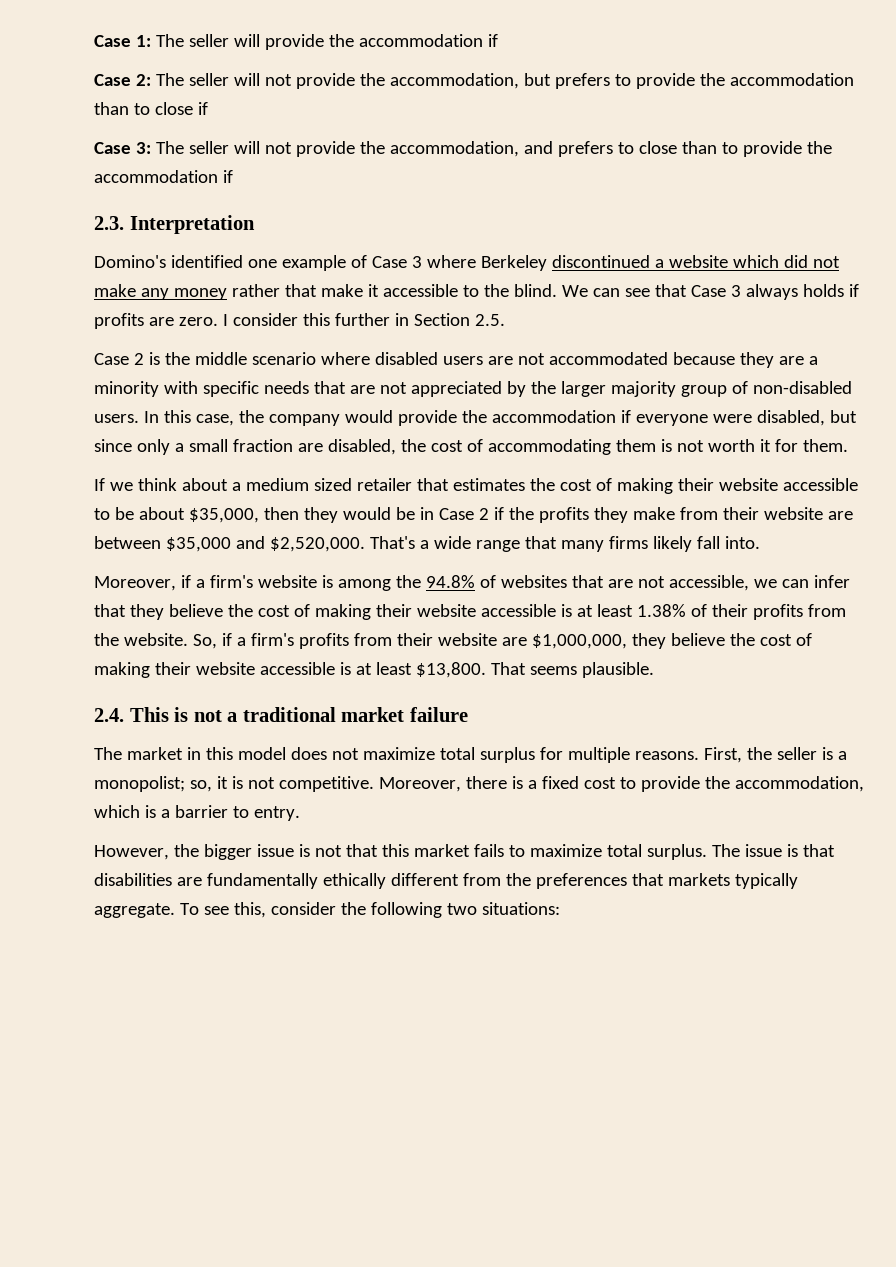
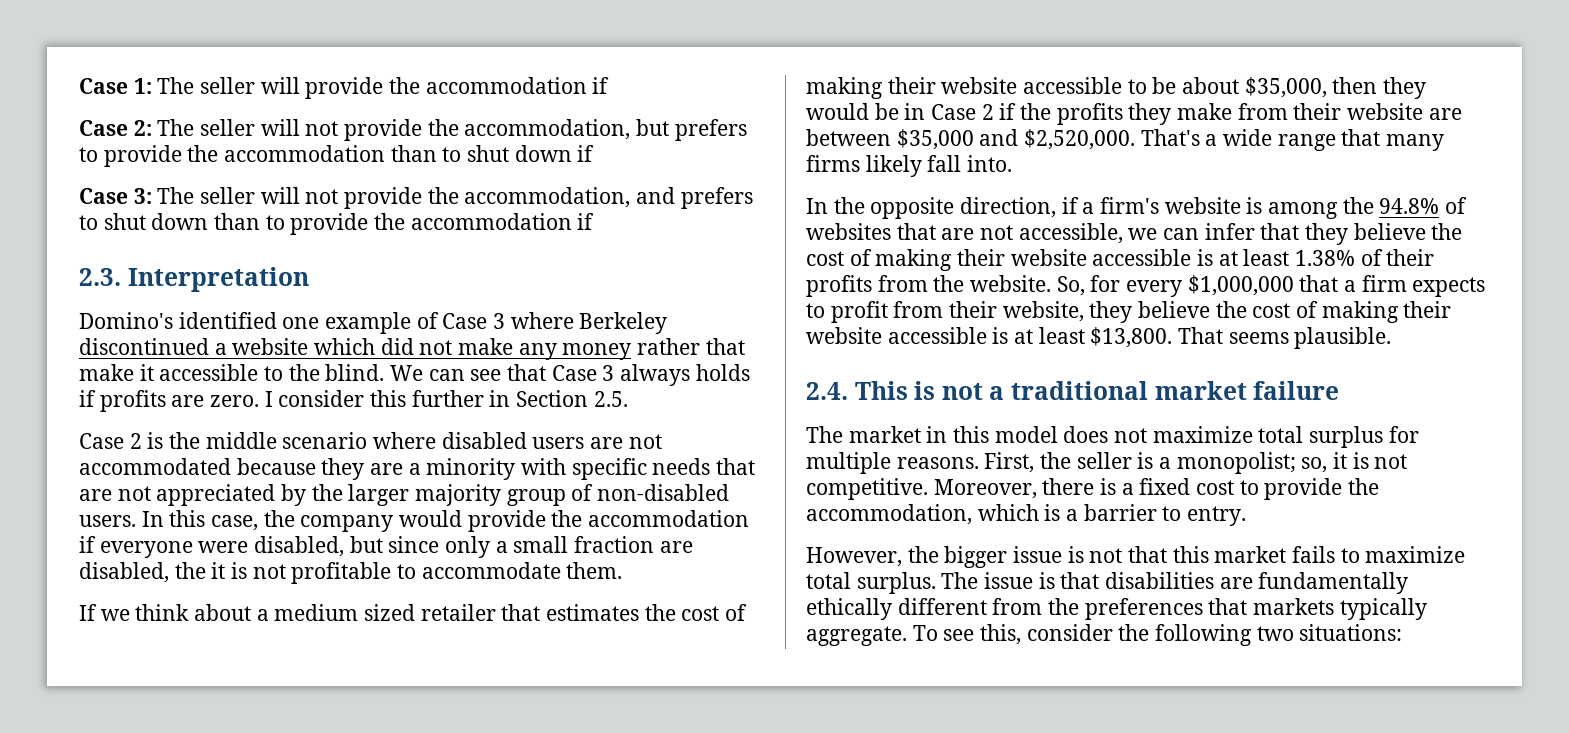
[154,102,193,115] close -> [467,145,572,162] shut down
[638,141,677,154] close -> [103,213,209,230] shut down
[430,439,798,455] cost of accommodating them is not worth it for -> [211,562,561,584] it is not profitable to accommodate
[94,576,176,591] Moreover, -> [806,197,1057,219] In the opposite direction,
[221,633,627,649] if a firm's profits from their website are $1,000,000, -> [1090,275,1486,297] [806,301,1084,323] for every $1,000,000 that a firm expects to profit from their website,

